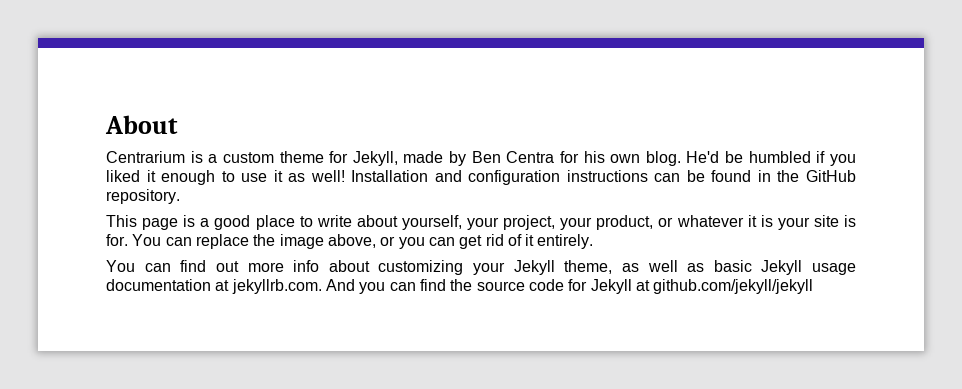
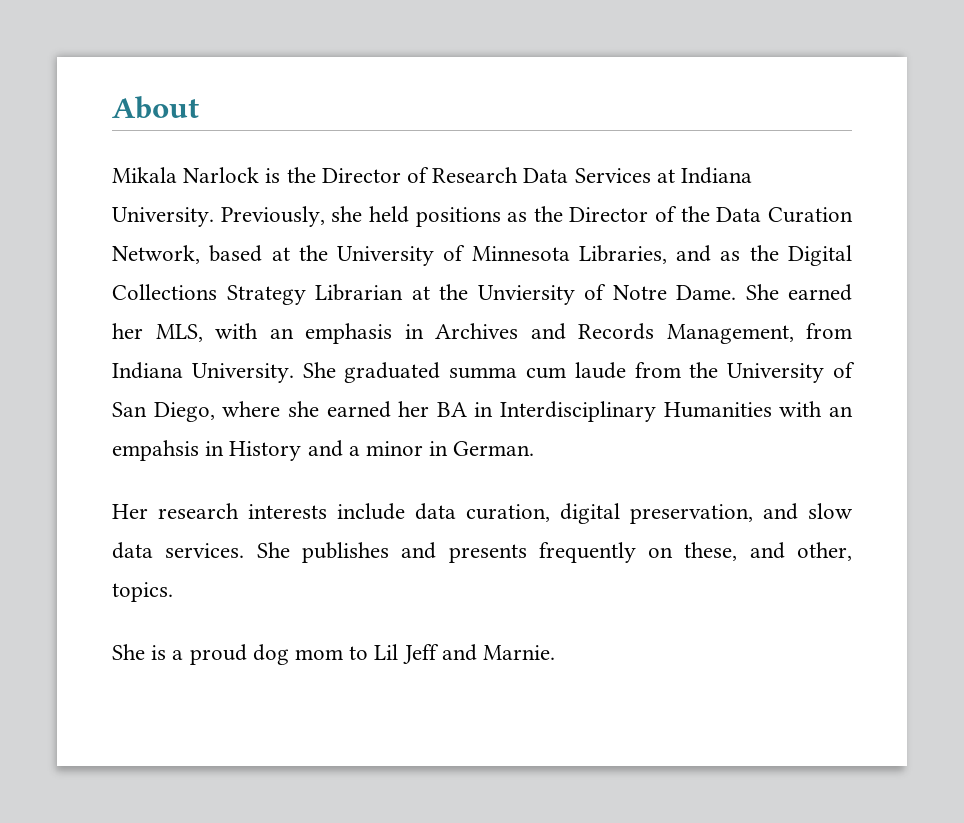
[106,151,857,166] [106,170,856,185] [106,189,180,204] [106,215,857,230] [106,234,594,249] [106,260,856,275] [106,279,814,294] Centrarium is a custom theme for Jekyll, made by Ben Centra for his own blog. He'd be humbled if you liked it enough to use it as well! Installation and configuration instructions can be found in the GitHub repository. // This page is a good place to write about yourself, your project, your product, or whatever it is your site is for. You can replace the image above, or you can get rid of it entirely. // You can find out more info about customizing your Jekyll theme, as well as basic Jekyll usage documentation at jekyllrb.com. And you can find the source code for Jekyll at github.com/jekyll/jekyll -> [112,167,753,184] [112,206,853,227] [112,245,852,266] [112,284,852,305] [112,323,852,344] [112,362,855,383] [112,401,853,422] [112,440,535,461] [112,503,853,524] [112,542,852,563] [112,582,173,602] [112,644,556,665] Mikala Narlock is the Director of Research Data Services at Indiana University. Previously, she held positions as the Director of the Data Curation Network, based at the University of Minnesota Libraries, and as the Digital Collections Strategy Librarian at the Unviersity of Notre Dame. She earned her MLS, with an emphasis in Archives and Records Management, from Indiana University. She graduated summa cum laude from the University of San Diego, where she earned her BA in Interdisciplinary Humanities with an empahsis in History and a minor in German. // Her research interests include data curation, digital preservation, and slow data services. She publishes and presents frequently on these, and other, topics. // She is a proud dog mom to Lil Jeff and Marnie.

